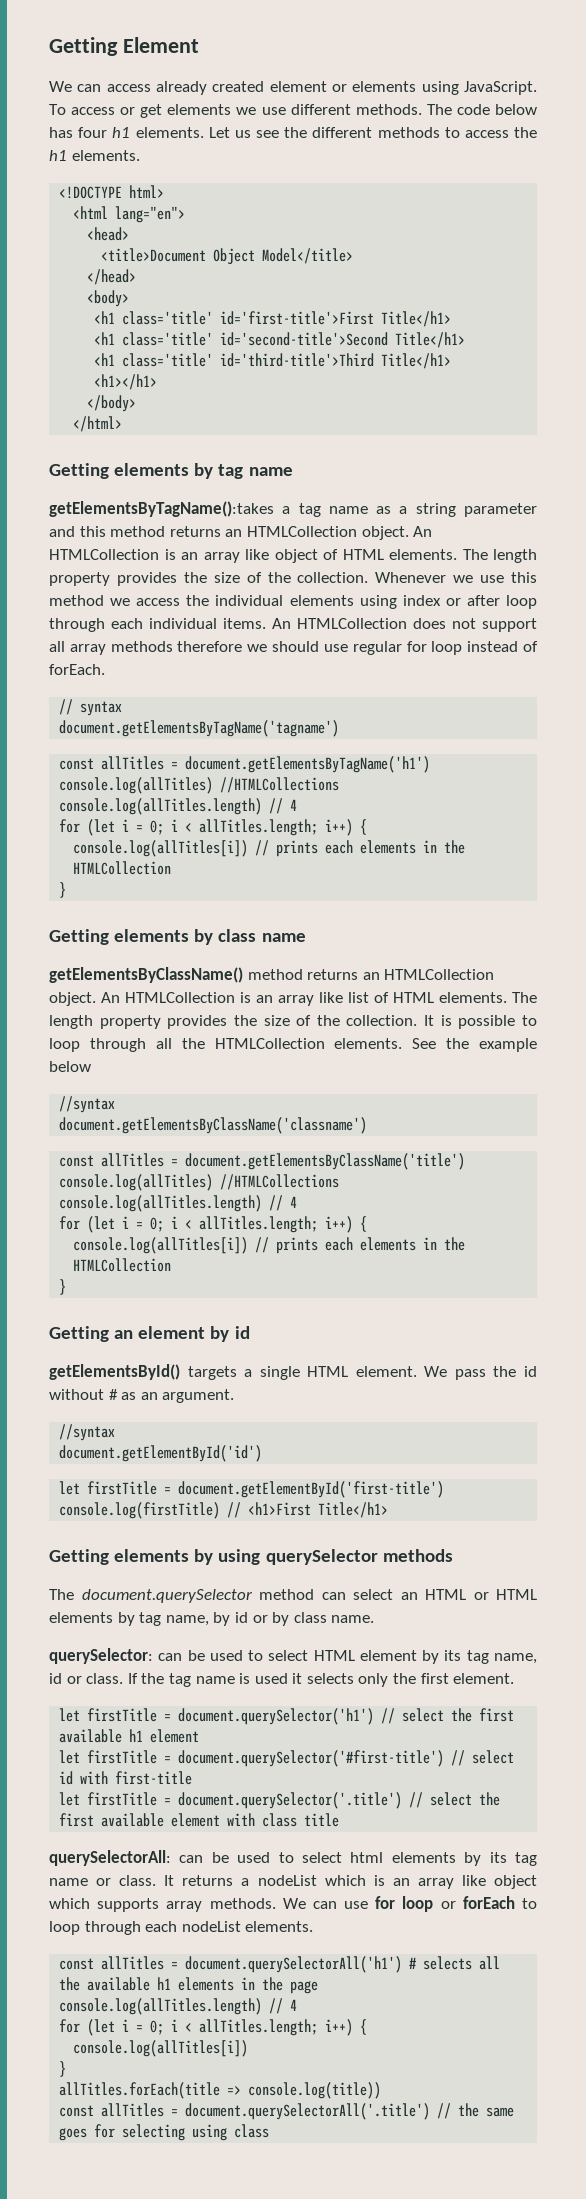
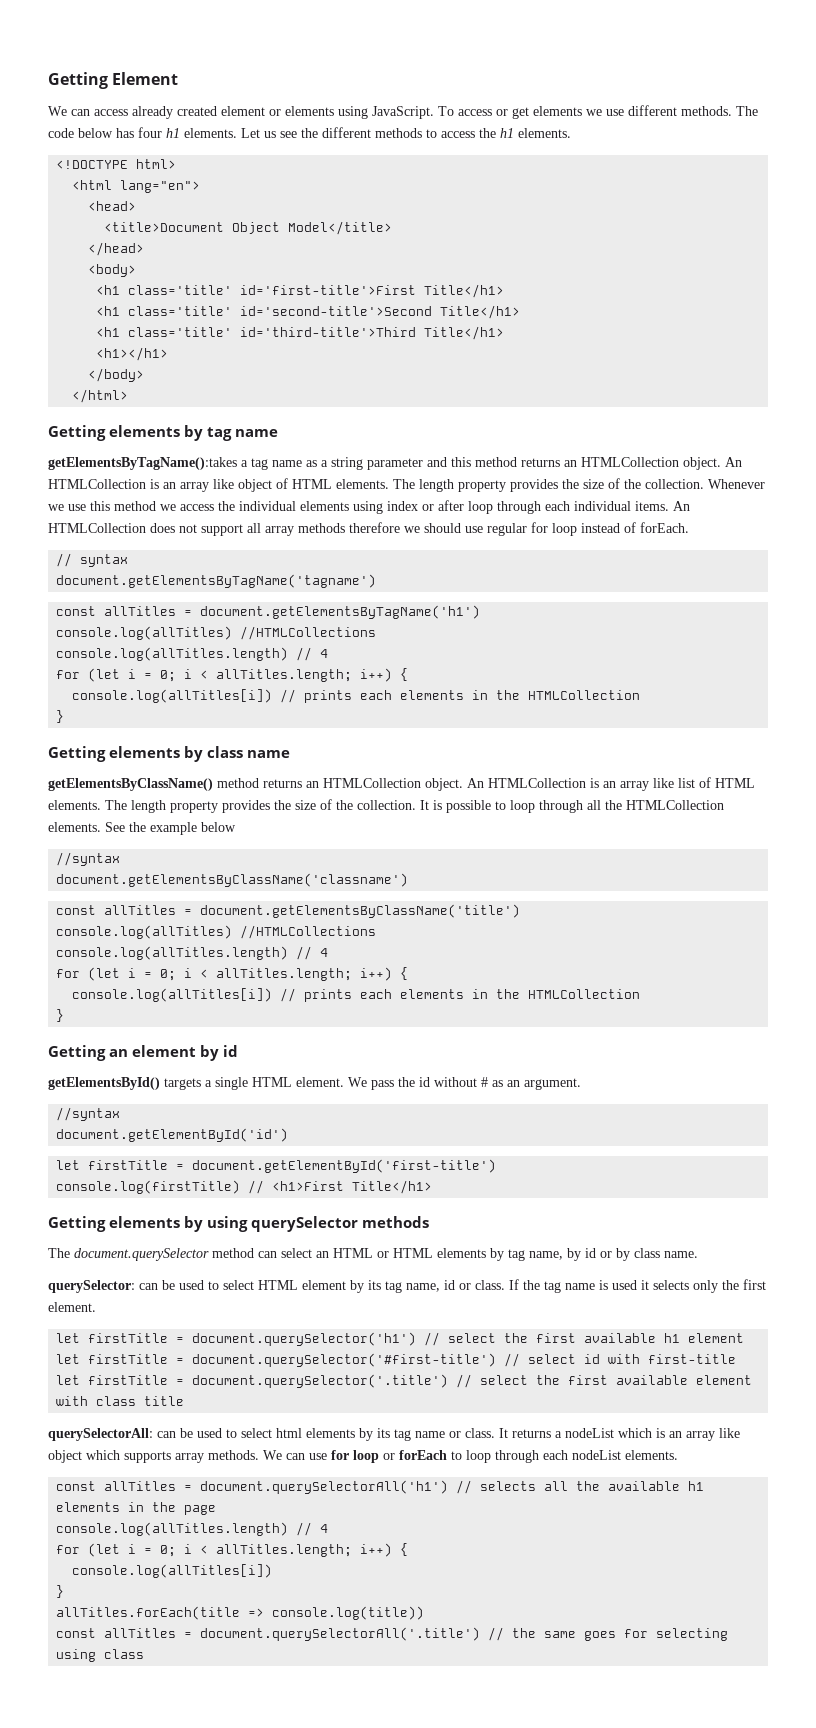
[409,1957,418,1969] # -> [456,1480,473,1494] //

